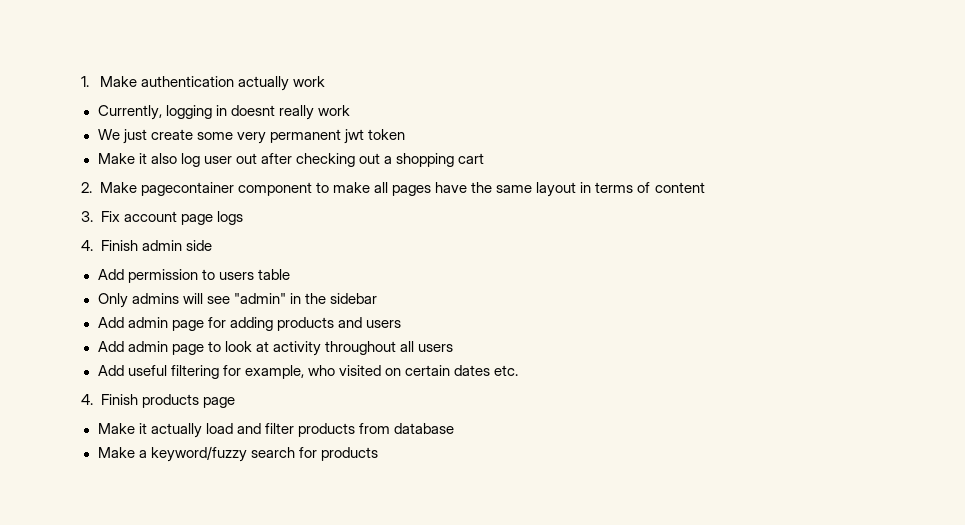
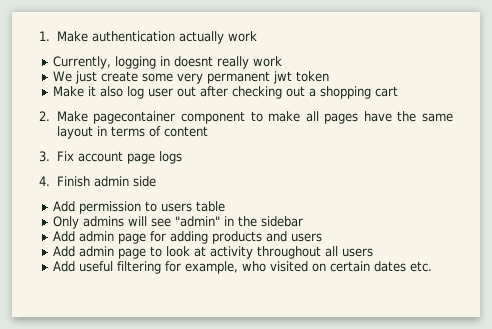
[81,394,235,408] [97,423,454,438] [97,446,378,462] // 4. Finish products page // Make it actually load and filter products from database // Make a keyword/fuzzy search for products -> (432, 266) none

